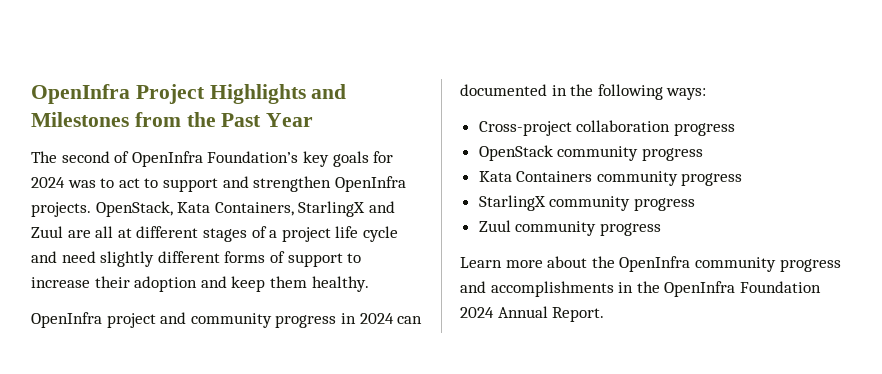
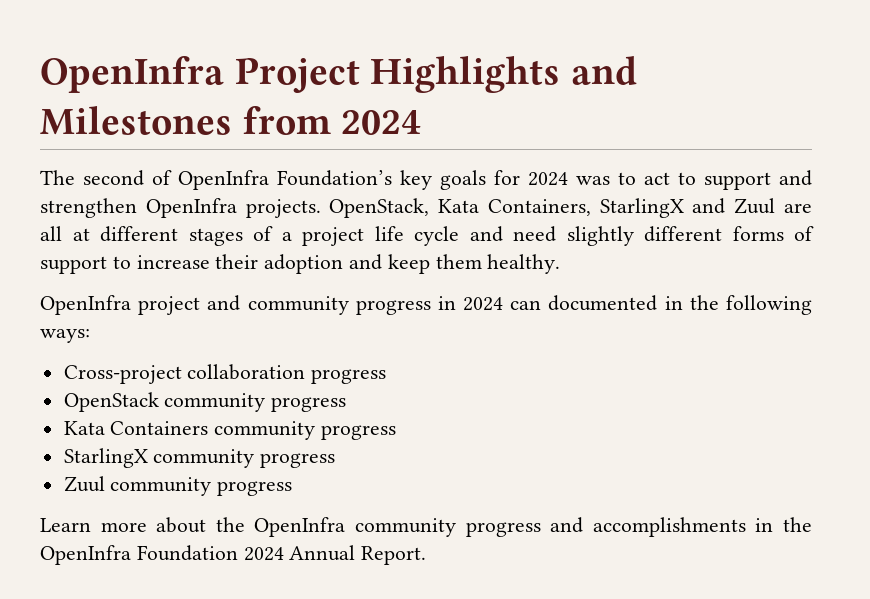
[186,112,314,127] the Past Year -> [341,110,422,135] 2024

